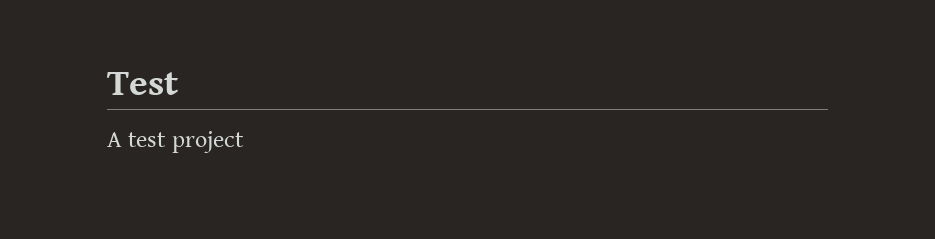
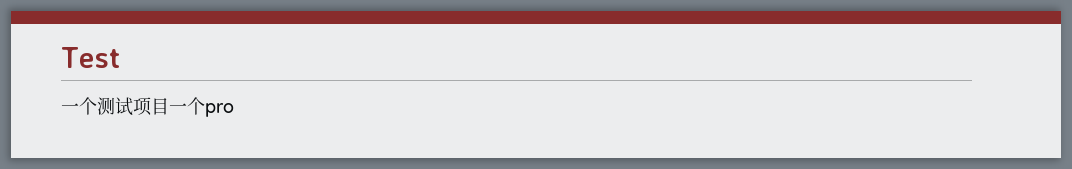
[107,131,244,153] A test project -> [61,97,234,117] 一个测试项目一个pro

